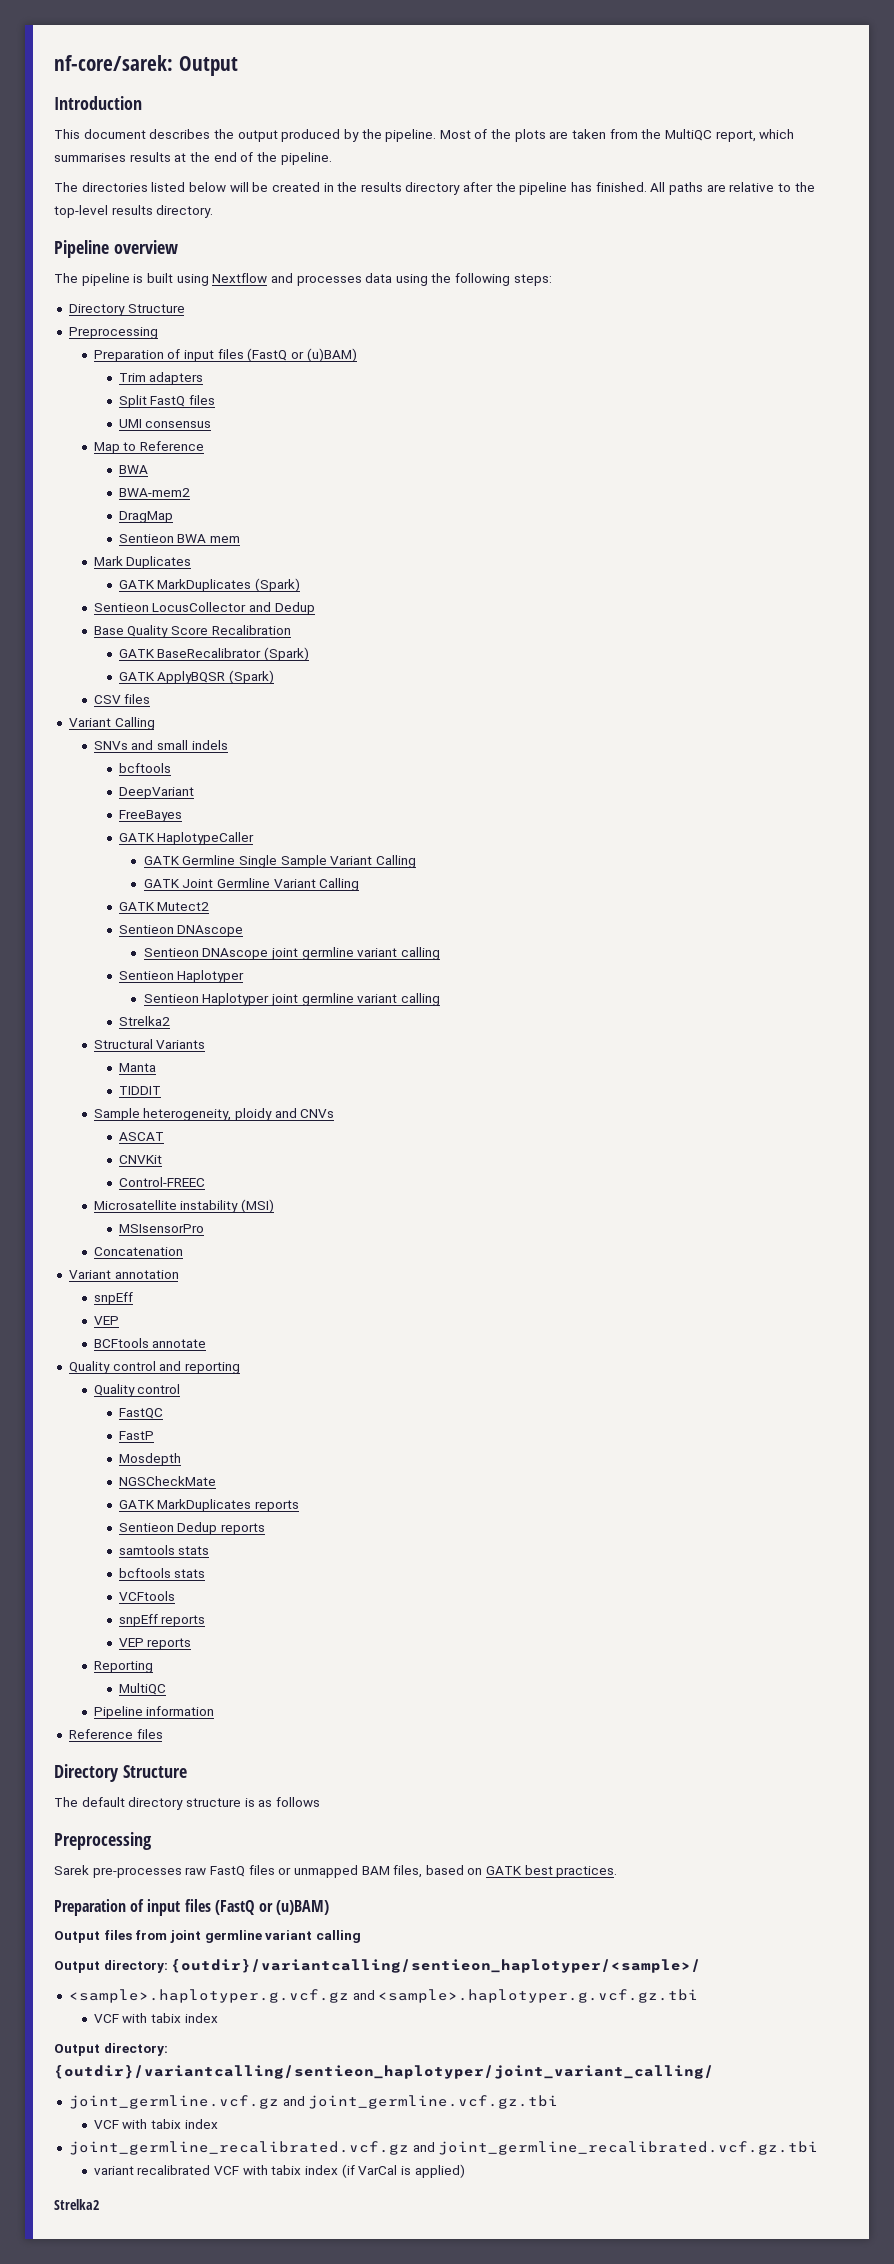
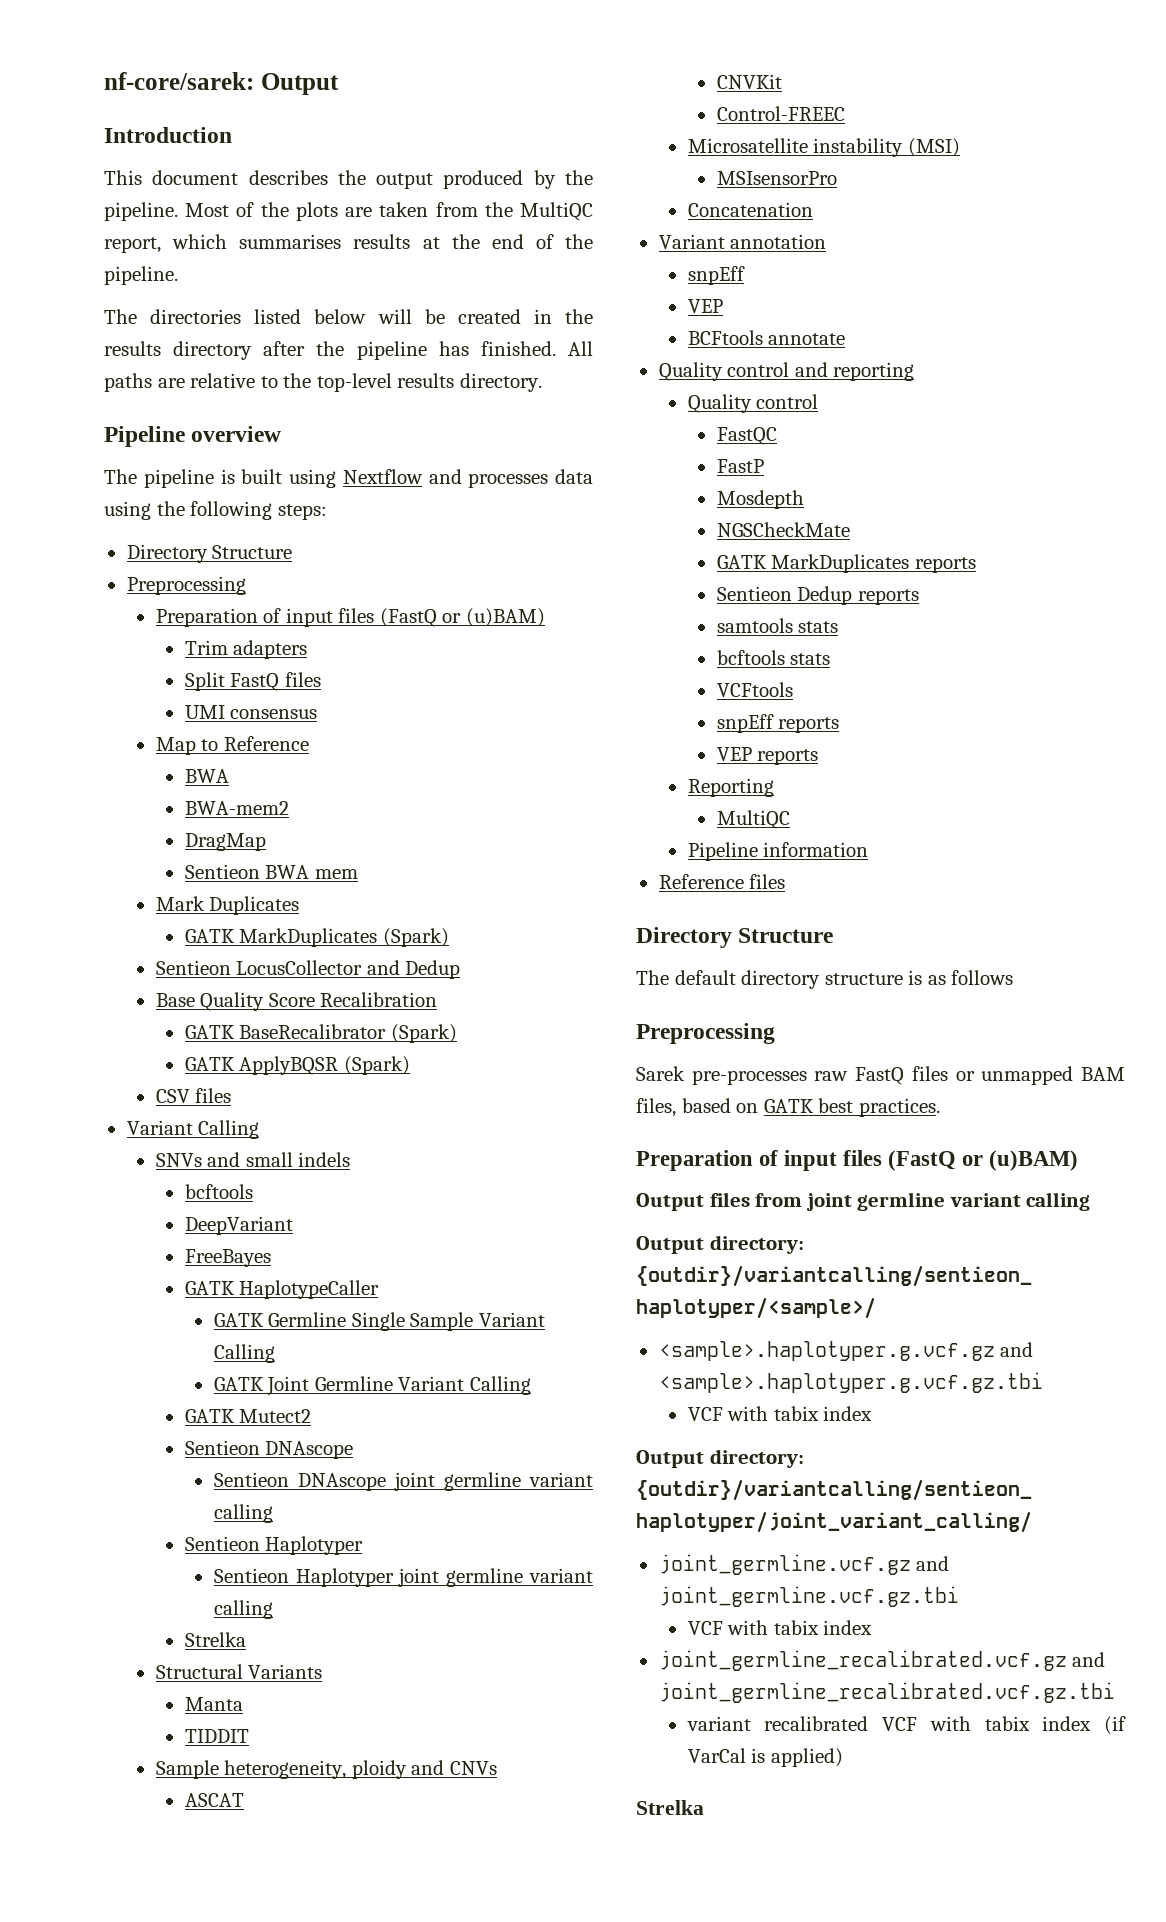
[118,1016,170,1026] Strelka2 -> [184,1632,246,1647] Strelka
[54,2199,99,2210] Strelka2 -> [636,1800,704,1815] Strelka

